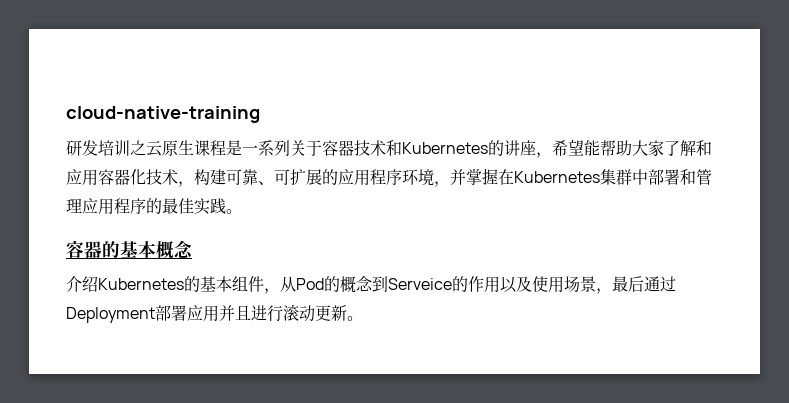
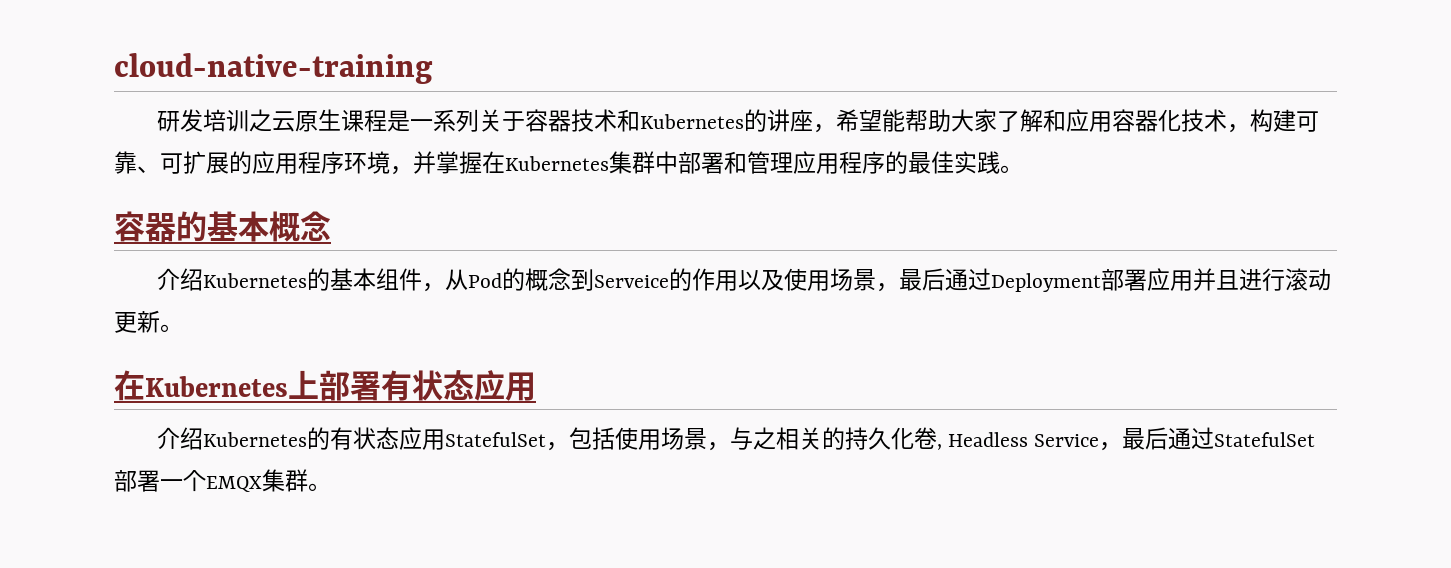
(363, 318) none -> [114,370,536,401] [156,427,1316,451] [114,469,331,492] // 在Kubernetes上部署有状态应用 // 介绍Kubernetes的有状态应用StatefulSet，包括使用场景，与之相关的持久化卷, Headless Service，最后通过StatefulSet部署一个EMQX集群。

